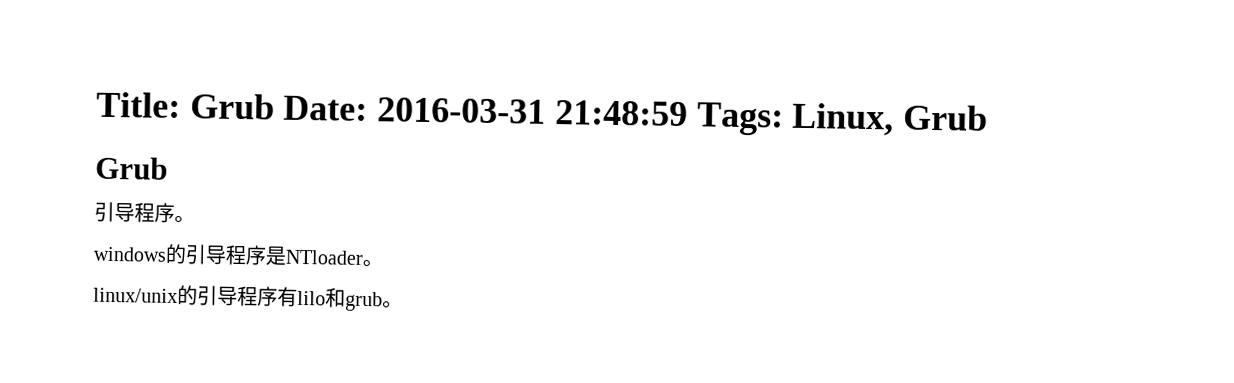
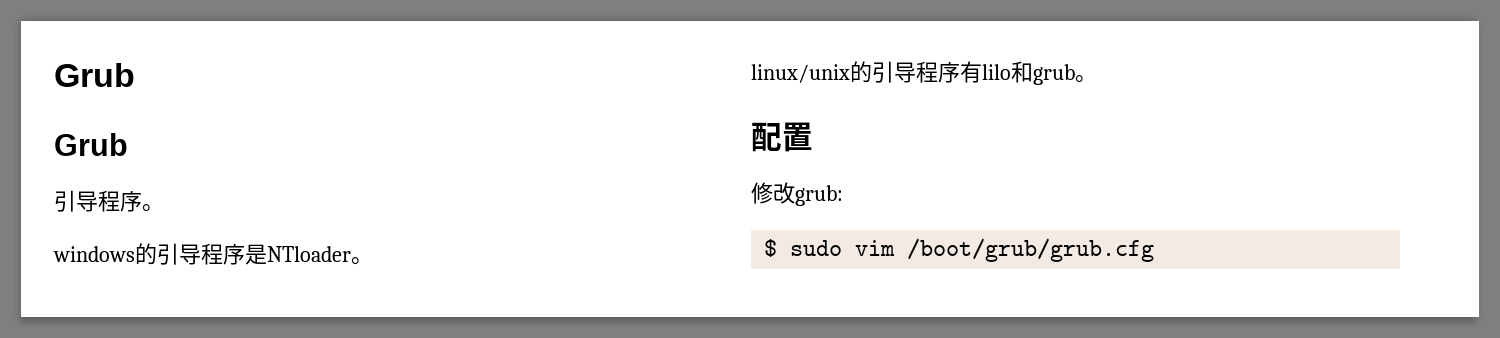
[96,91,895,136] Title: Grub Date: 2016-03-31 21:48:59 Tags: Linux, -> (54, 75) none
(403, 304) none -> [751,122,813,152] [751,182,843,206] [764,238,1155,262] // 配置 // 修改grub: // $ sudo vim /boot/grub/grub.cfg

